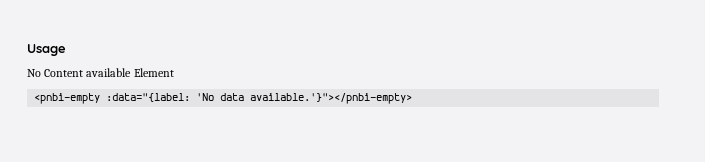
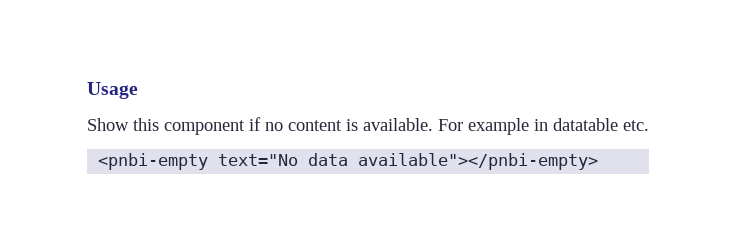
[27,68,174,77] [34,93,413,104] No Content available Element // <pnbi-empty :data="{label: 'No data available.'}"></pnbi-empty> -> [87,117,649,135] [98,153,599,170] Show this component if no content is available. For example in datatable etc. // <pnbi-empty text="No data available"></pnbi-empty>

